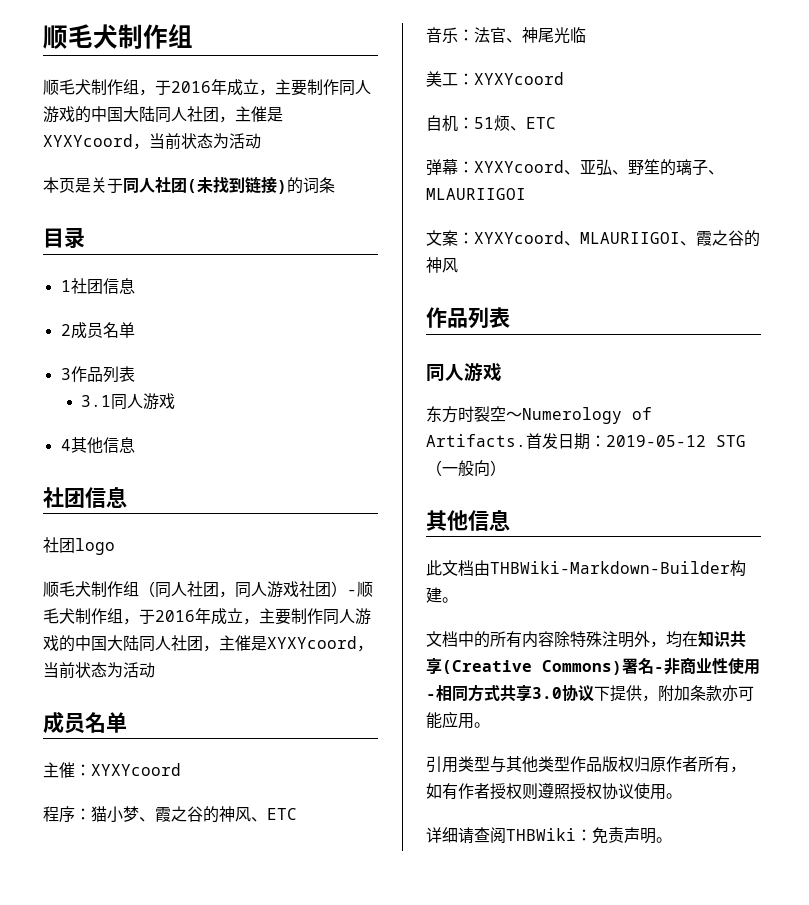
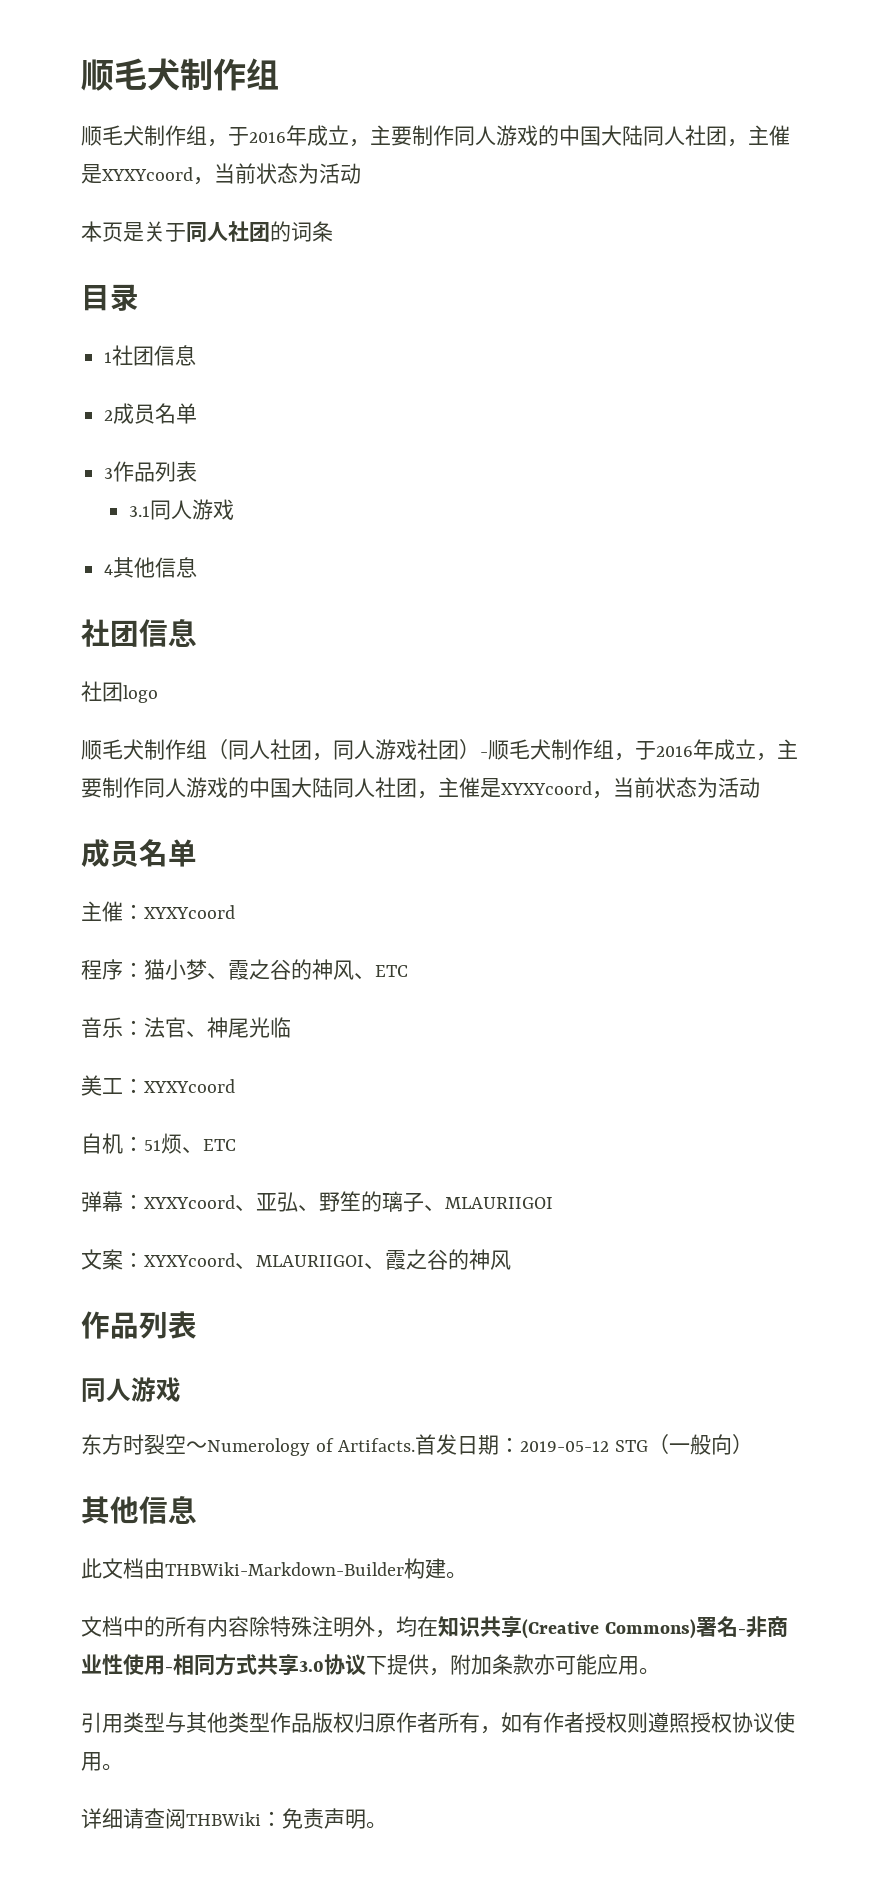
[187,176,287,194] (未找到链接) -> (270, 232) none

